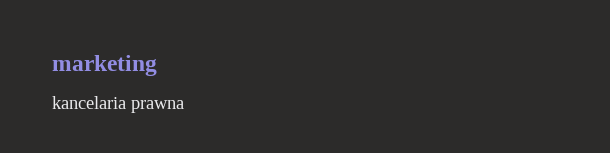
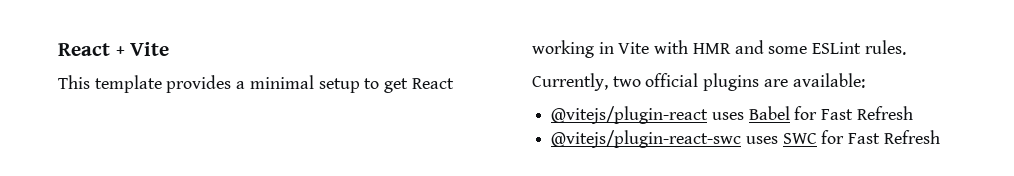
[52,55,157,76] [52,96,184,113] marketing // kancelaria prawna -> [58,42,170,56] [58,75,454,93] [532,40,906,58] [532,73,865,91] [551,106,913,124] [551,130,940,148] React + Vite // This template provides a minimal setup to get React working in Vite with HMR and some ESLint rules. // Currently, two official plugins are available: // @vitejs/plugin-react uses Babel for Fast Refresh // @vitejs/plugin-react-swc uses SWC for Fast Refresh

